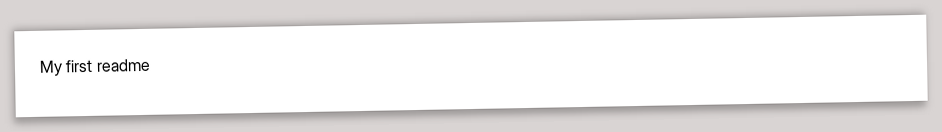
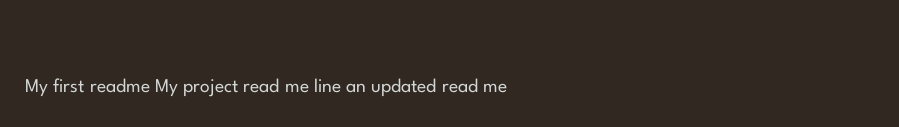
(151, 65) none -> [154,78,507,97] My project read me line an updated read me

